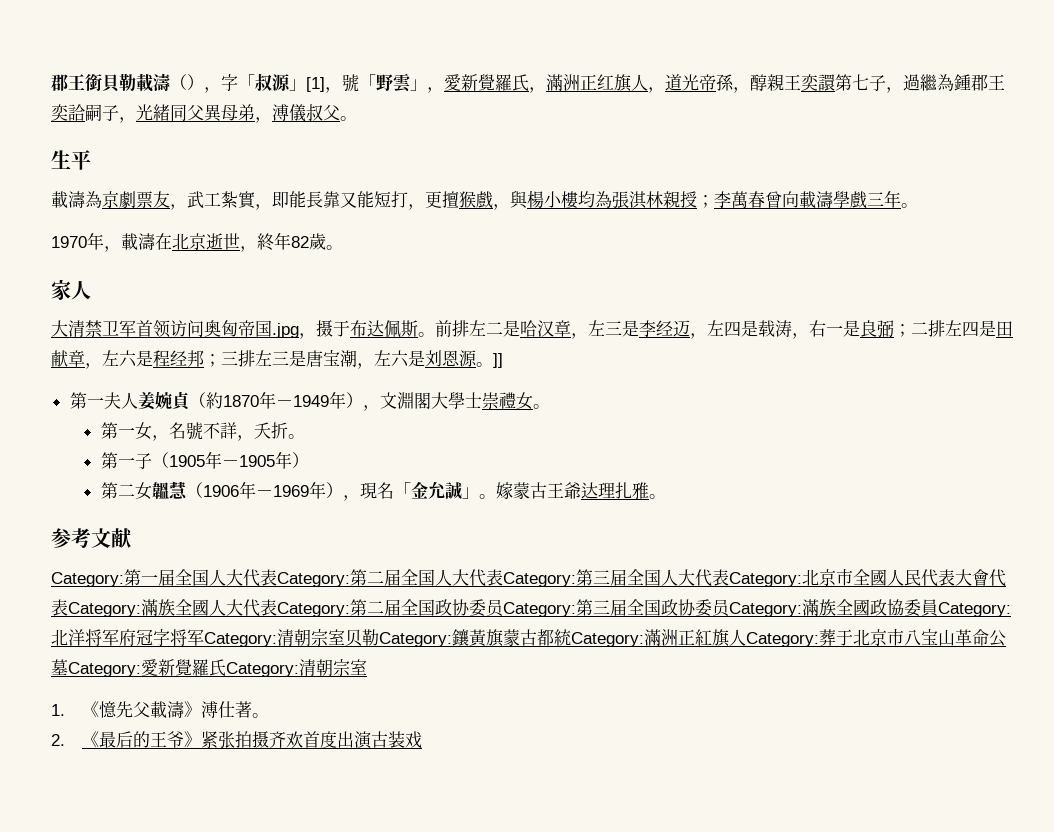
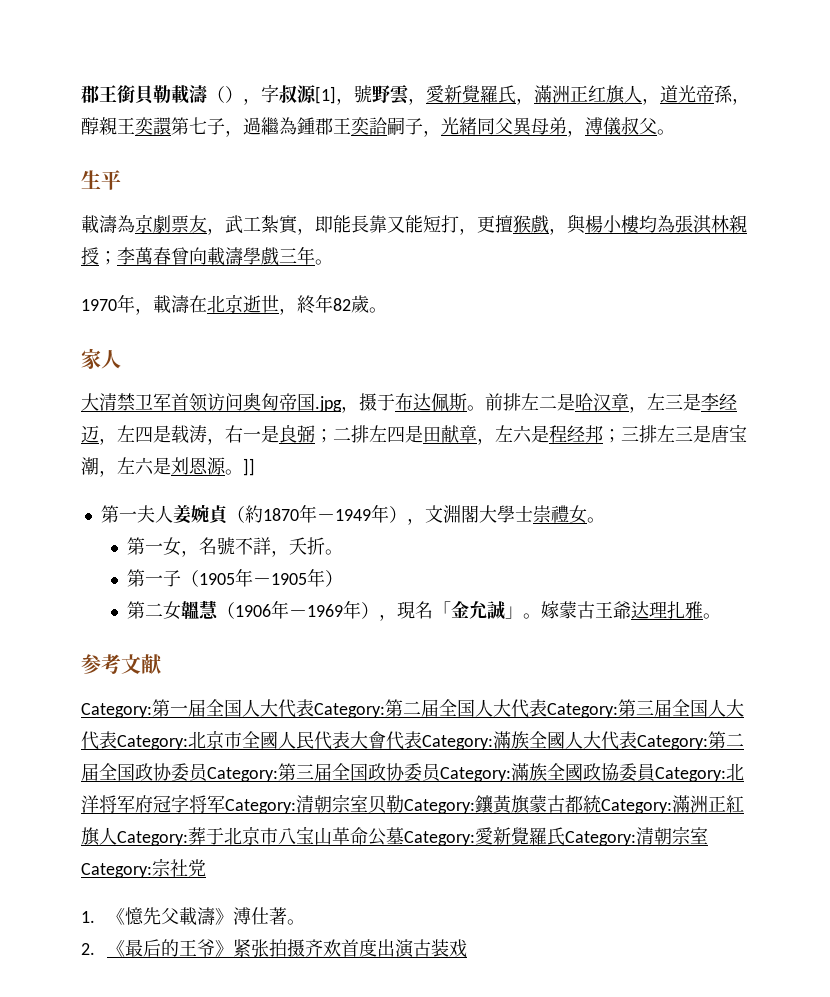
[238,73,427,93] 「叔源」[1]，號「野雲」 -> [279,84,408,105] 叔源[1]，號野雲
(367, 667) none -> [81,858,206,878] Category:宗社党

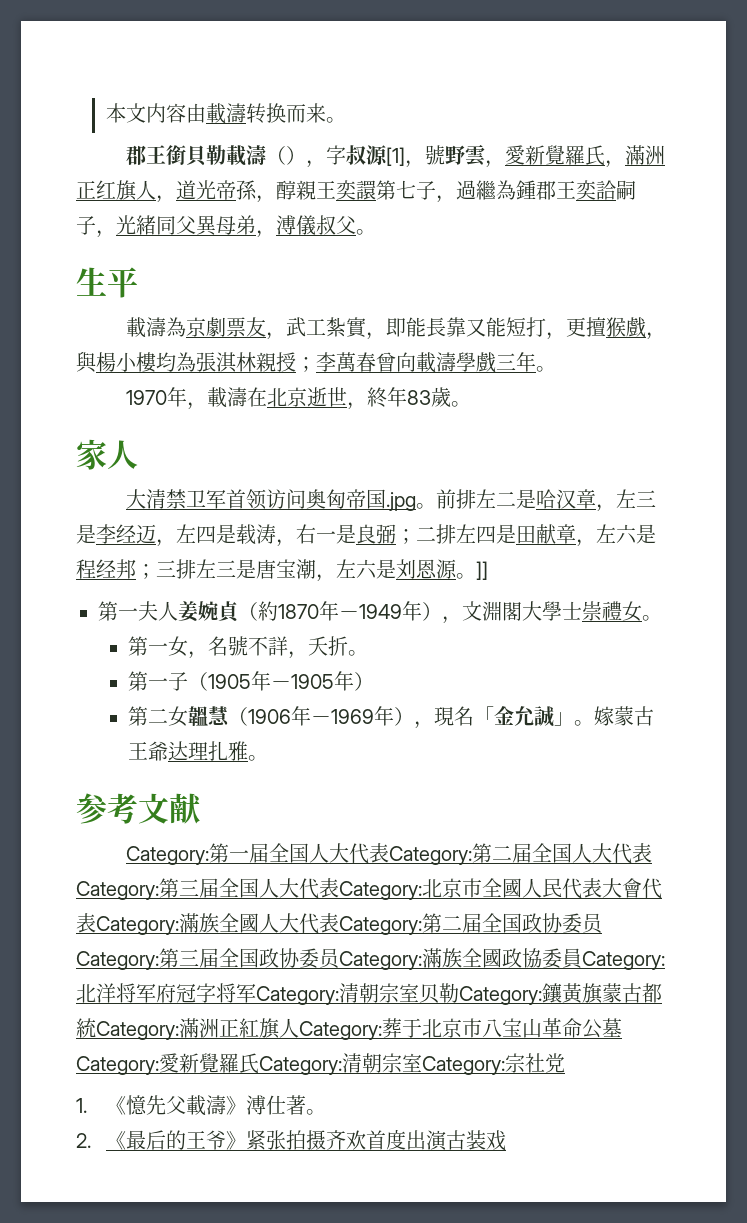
(81, 94) none -> [105,103,346,124] 本文内容由載濤转换而来。 //
[333,298,351,311] 82 -> [407,390,432,405] 83
[341,393,467,413] ，摄于布达佩斯 -> (417, 501) none

